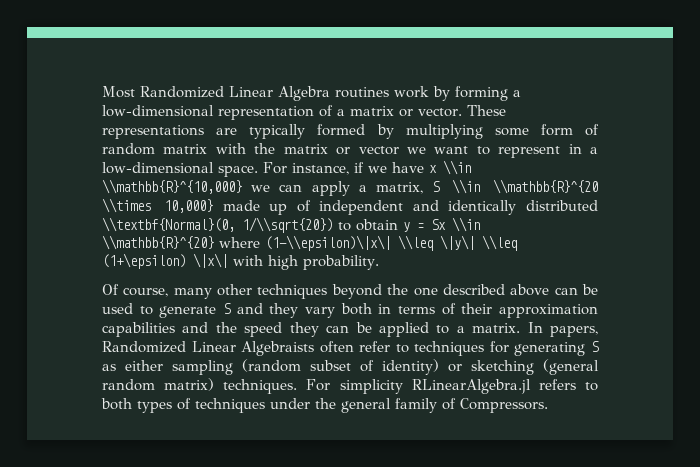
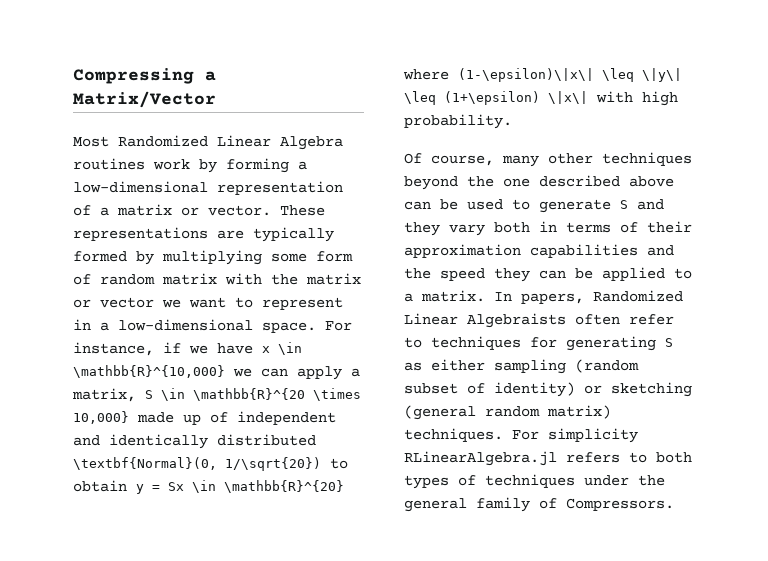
(102, 92) none -> [73,68,216,84] [73,91,216,108] Compressing a Matrix/Vector //
[443,160,471,175] [102,179,242,194] \\in \\mathbb{R}^{10,000} -> [278,342,302,355] [73,365,225,378] \in \mathbb{R}^{10,000}
[452,179,598,194] [102,198,151,213] \\in \\mathbb{R}^{20 \\times -> [161,388,361,401] \in \mathbb{R}^{20 \times
[102,217,333,233] \\textbf{Normal}(0, 1/\\sqrt{20}) -> [73,457,321,471] \textbf{Normal}(0, 1/\sqrt{20})
[452,217,480,232] [102,235,517,251] \\in \\mathbb{R}^{20} where (1-\\epsilon)\|x\| \\leq \|y\| \\leq -> [192,480,344,493] [403,68,682,82] [404,91,436,105] \in \mathbb{R}^{20} where (1-\epsilon)\|x\| \leq \|y\| \leq

